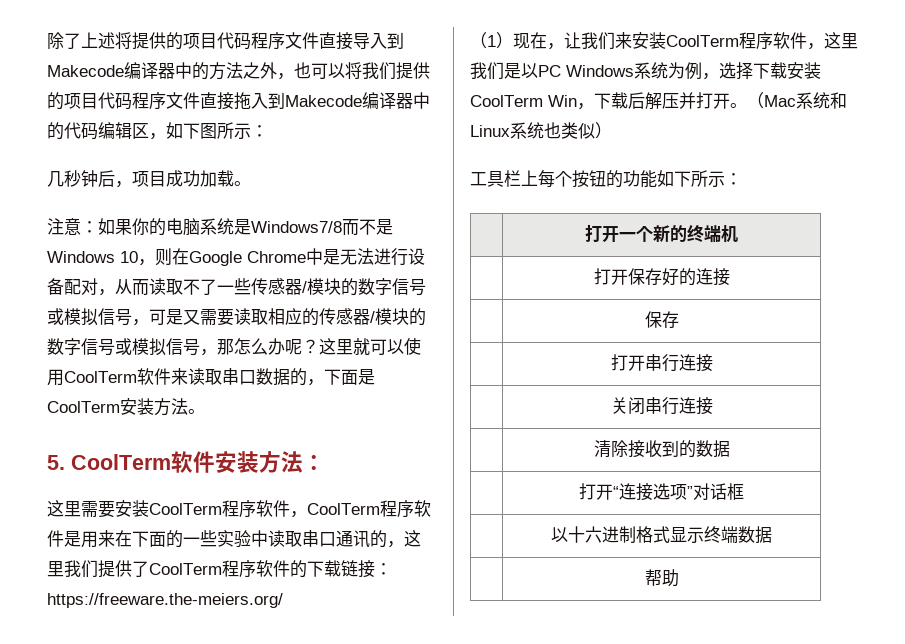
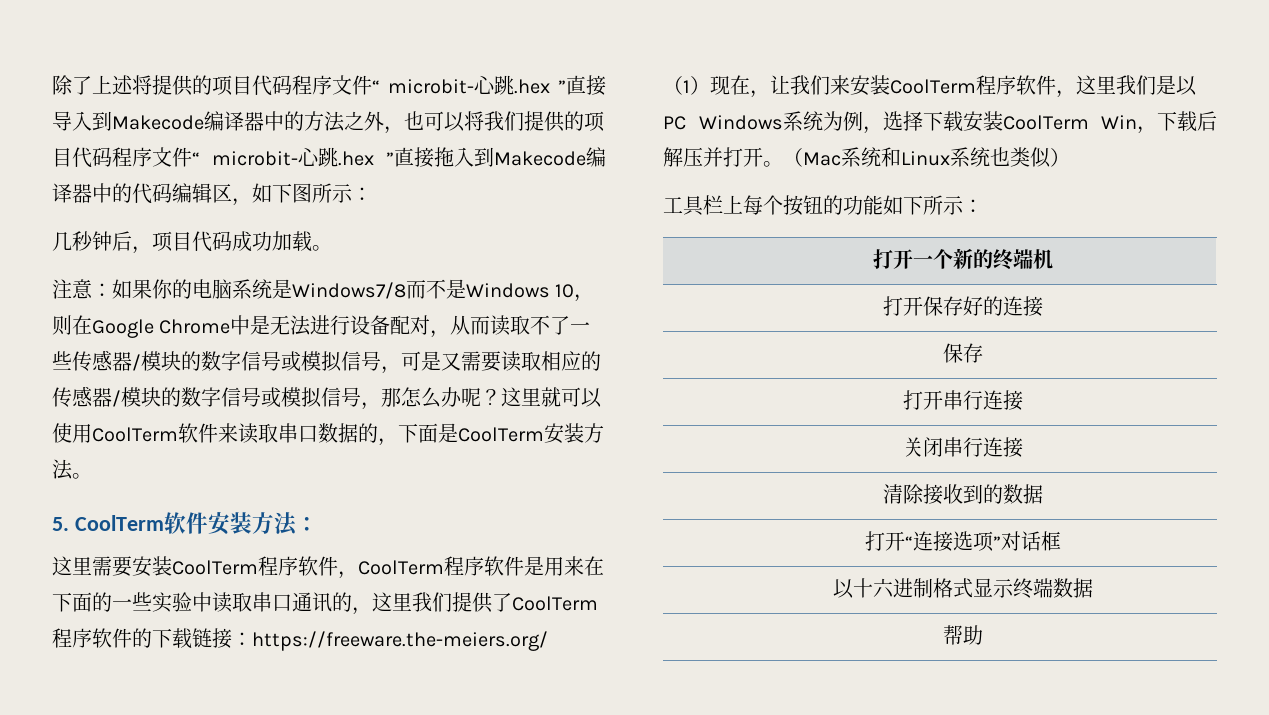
(319, 40) none -> [372,75,566,95] “ microbit-心跳.hex ”
(200, 100) none -> [192,147,394,167] “ microbit-心跳.hex ”
(166, 179) none -> [192,231,232,252] 代码

